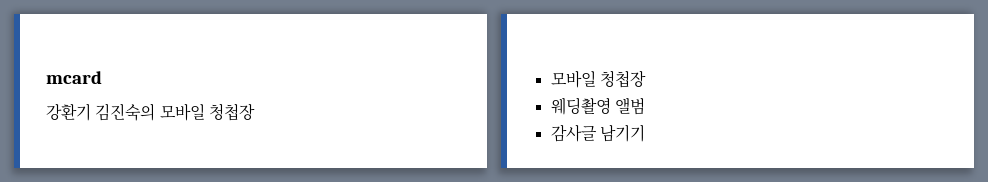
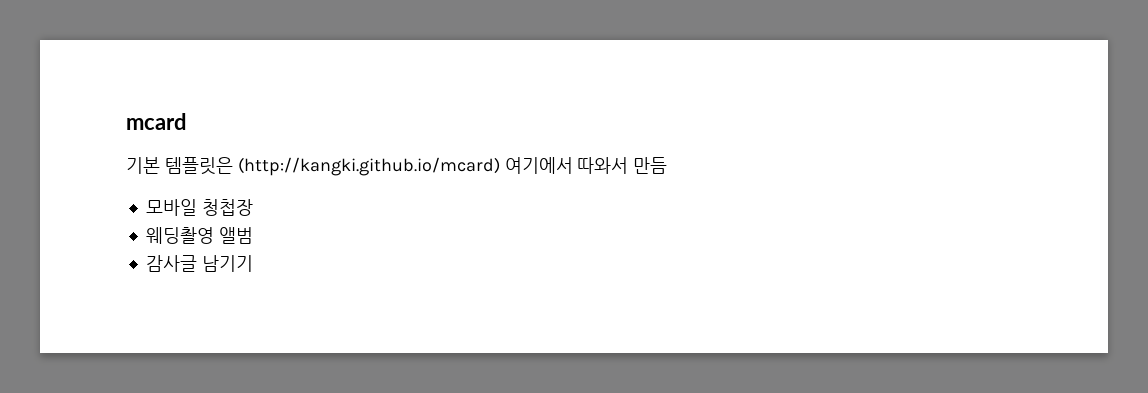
[46,103,255,121] 강환기 김진숙의 모바일 청첩장 -> [126,157,668,176] 기본 템플릿은 (http://kangki.github.io/mcard) 여기에서 따와서 만듬

